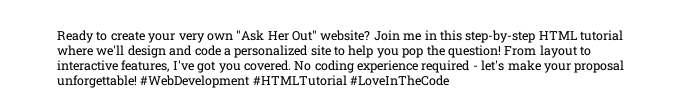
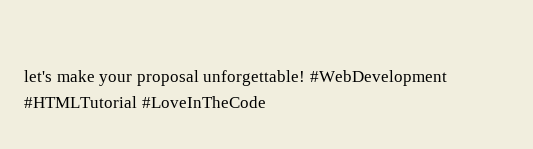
[57,30,623,43] [57,45,591,58] [57,60,478,73] Ready to create your very own "Ask Her Out" website? Join me in this step-by-step HTML tutorial where we'll design and code a personalized site to help you pop the question! From layout to interactive features, I've got you covered. No coding experience required - -> (24, 76) none

